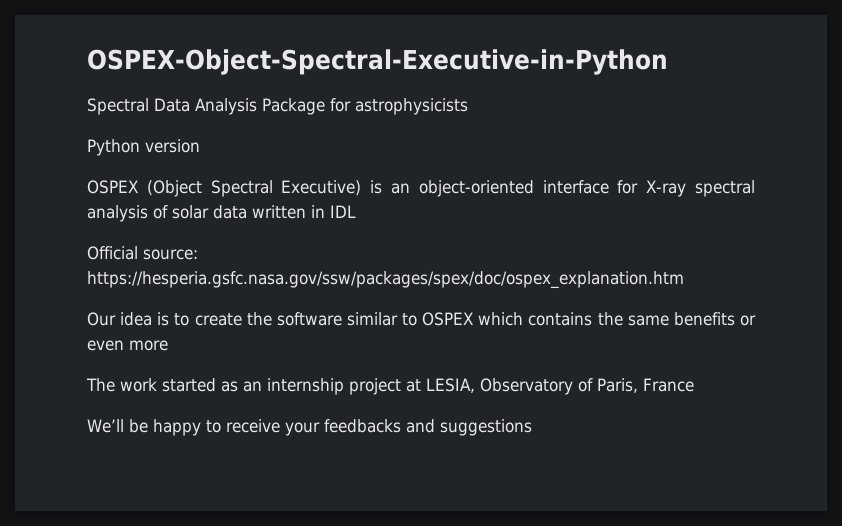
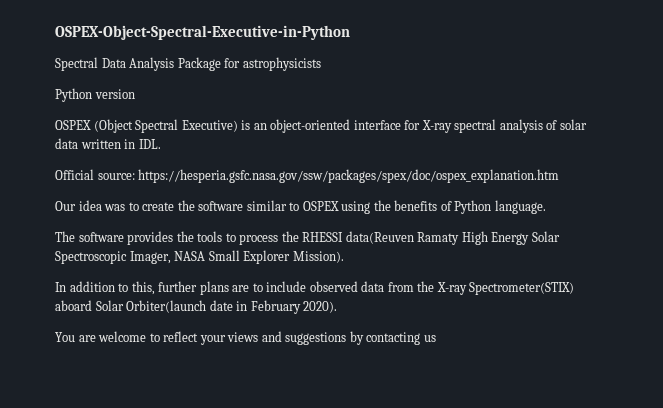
[330,205,356,218] IDL -> [138,139,161,149] IDL.
[157,312,170,326] is -> [104,204,126,211] was
[478,312,756,326] [87,340,168,351] [86,378,694,395] [87,419,532,436] which contains the same benefits or even more // The work started as an internship project at LESIA, Observatory of Paris, France // We’ll be happy to receive your feedbacks and suggestions -> [341,200,546,214] [55,231,560,245] [55,250,344,264] [55,281,575,295] [55,300,338,314] [55,331,436,345] using the benefits of Python language. // The software provides the tools to process the RHESSI data(Reuven Ramaty High Energy Solar Spectroscopic Imager, NASA Small Explorer Mission). // In addition to this, further plans are to include observed data from the X-ray Spectrometer(STIX) aboard Solar Orbiter(launch date in February 2020). // You are welcome to reflect your views and suggestions by contacting us

